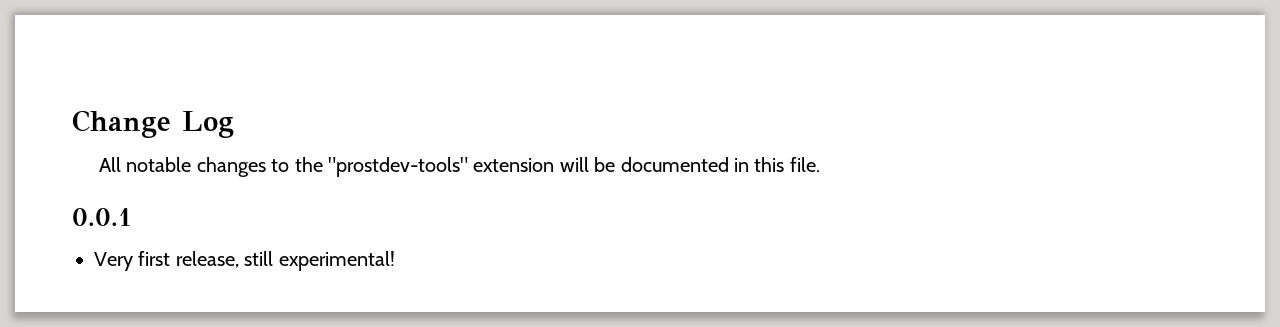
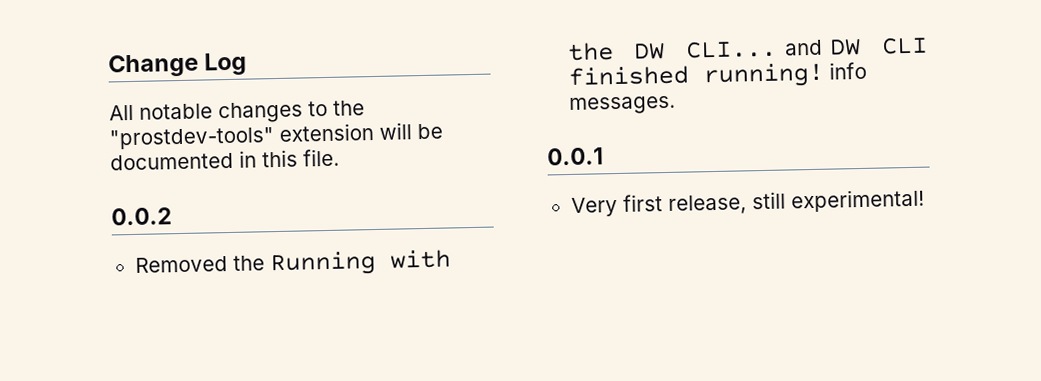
(820, 164) none -> [111,207,172,226] [134,249,451,277] [566,36,928,62] [567,61,867,89] [568,95,676,115] // 0.0.2 // Removed the Running with the DW CLI... and DW CLI finished running! info messages.

